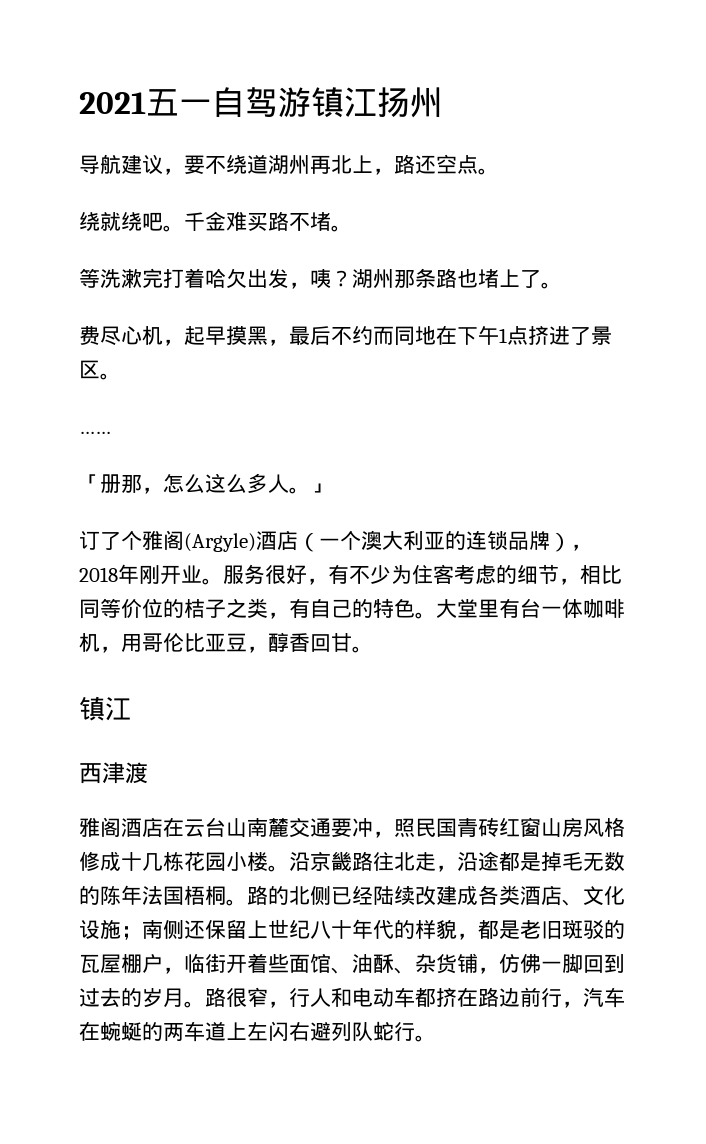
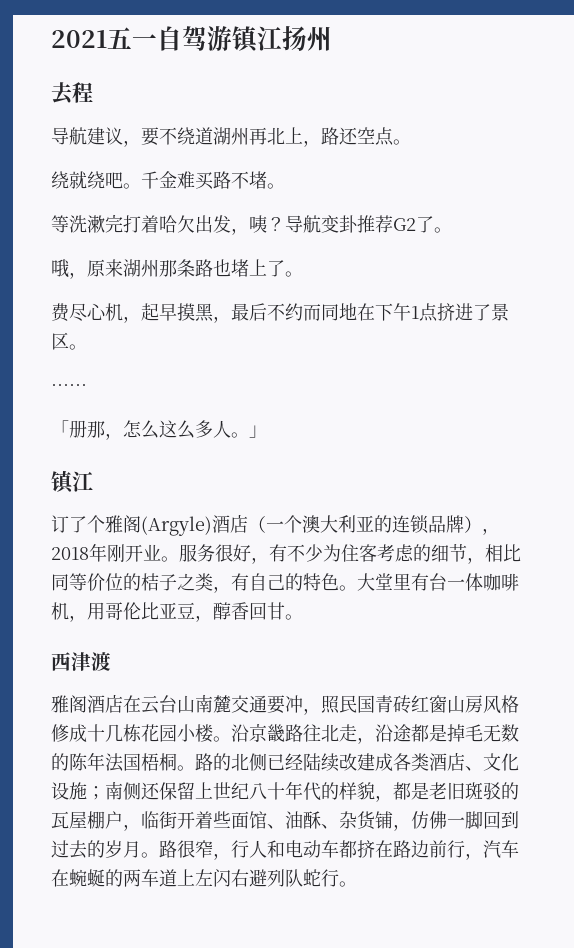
(443, 102) none -> [51,82,93,105] // 去程
(352, 278) none -> [285,215,452,233] [51,259,123,279] 导航变卦推荐G2了。 // 哦，原来
(331, 488) none -> [51,470,93,494] // 镇江
[79,696,131,721] // 镇江 -> (303, 617) none

